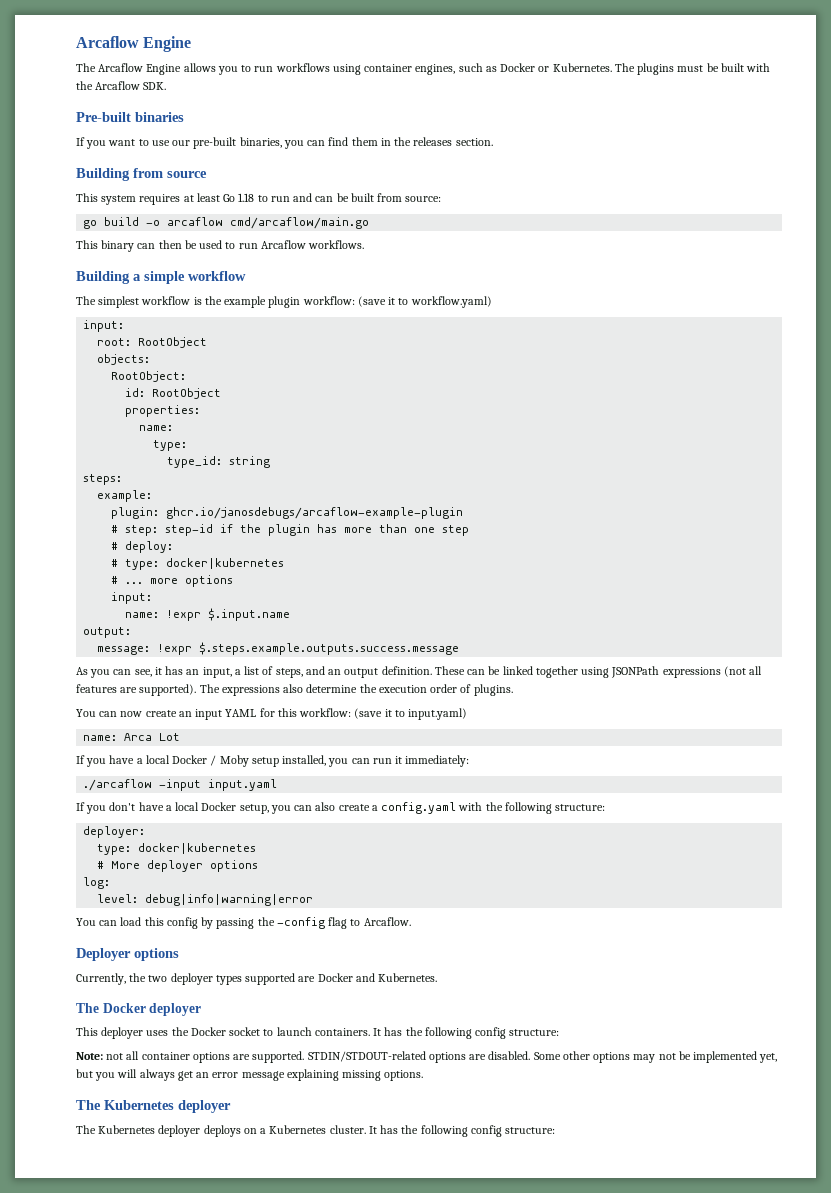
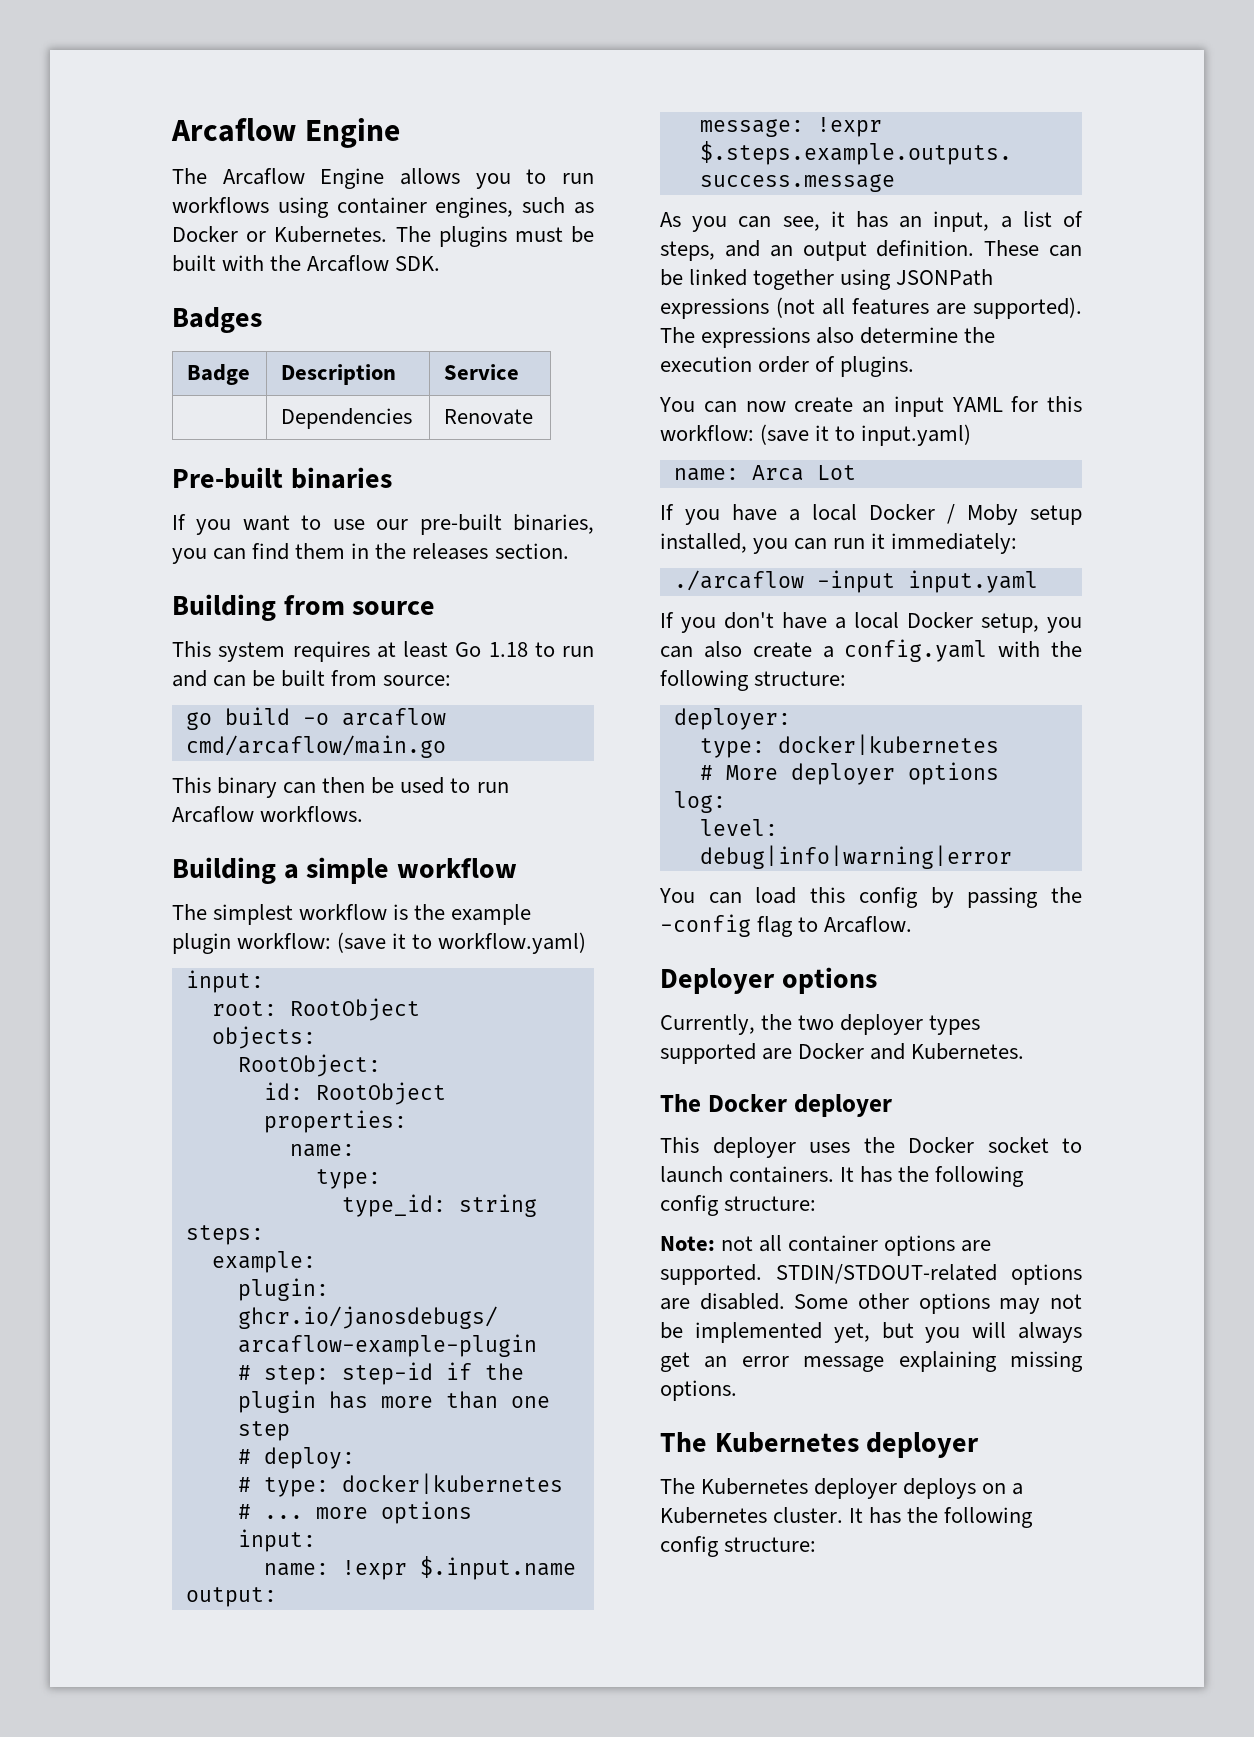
(167, 86) none -> [172,307,262,333] [187,364,251,385] [281,364,397,385] [444,364,520,380] [281,408,413,429] [444,409,534,425] // Badges // Badge | Description | Service // | Dependencies | Renovate

